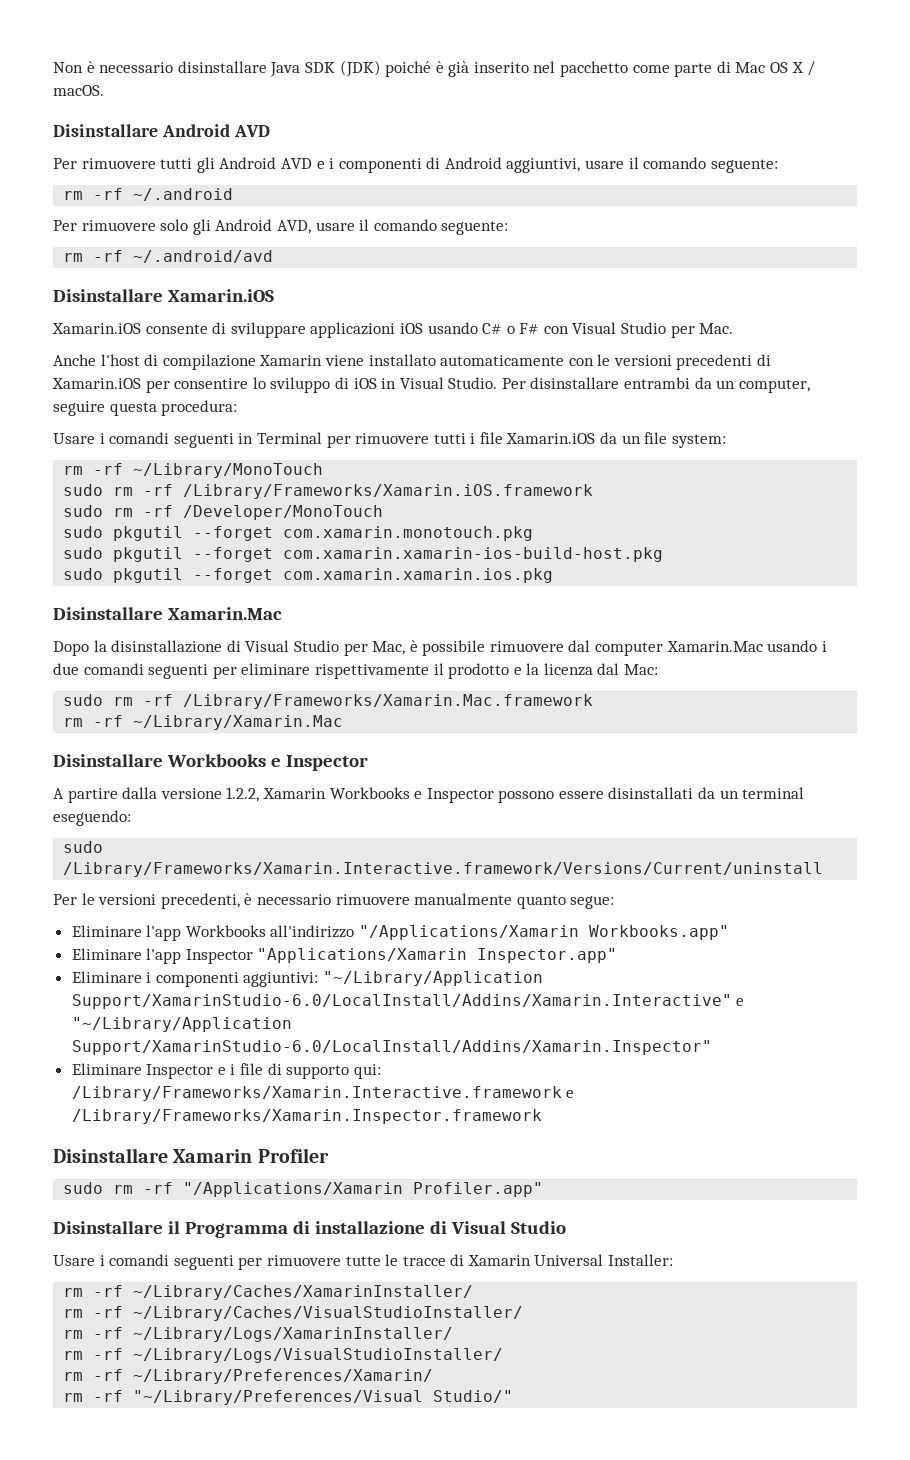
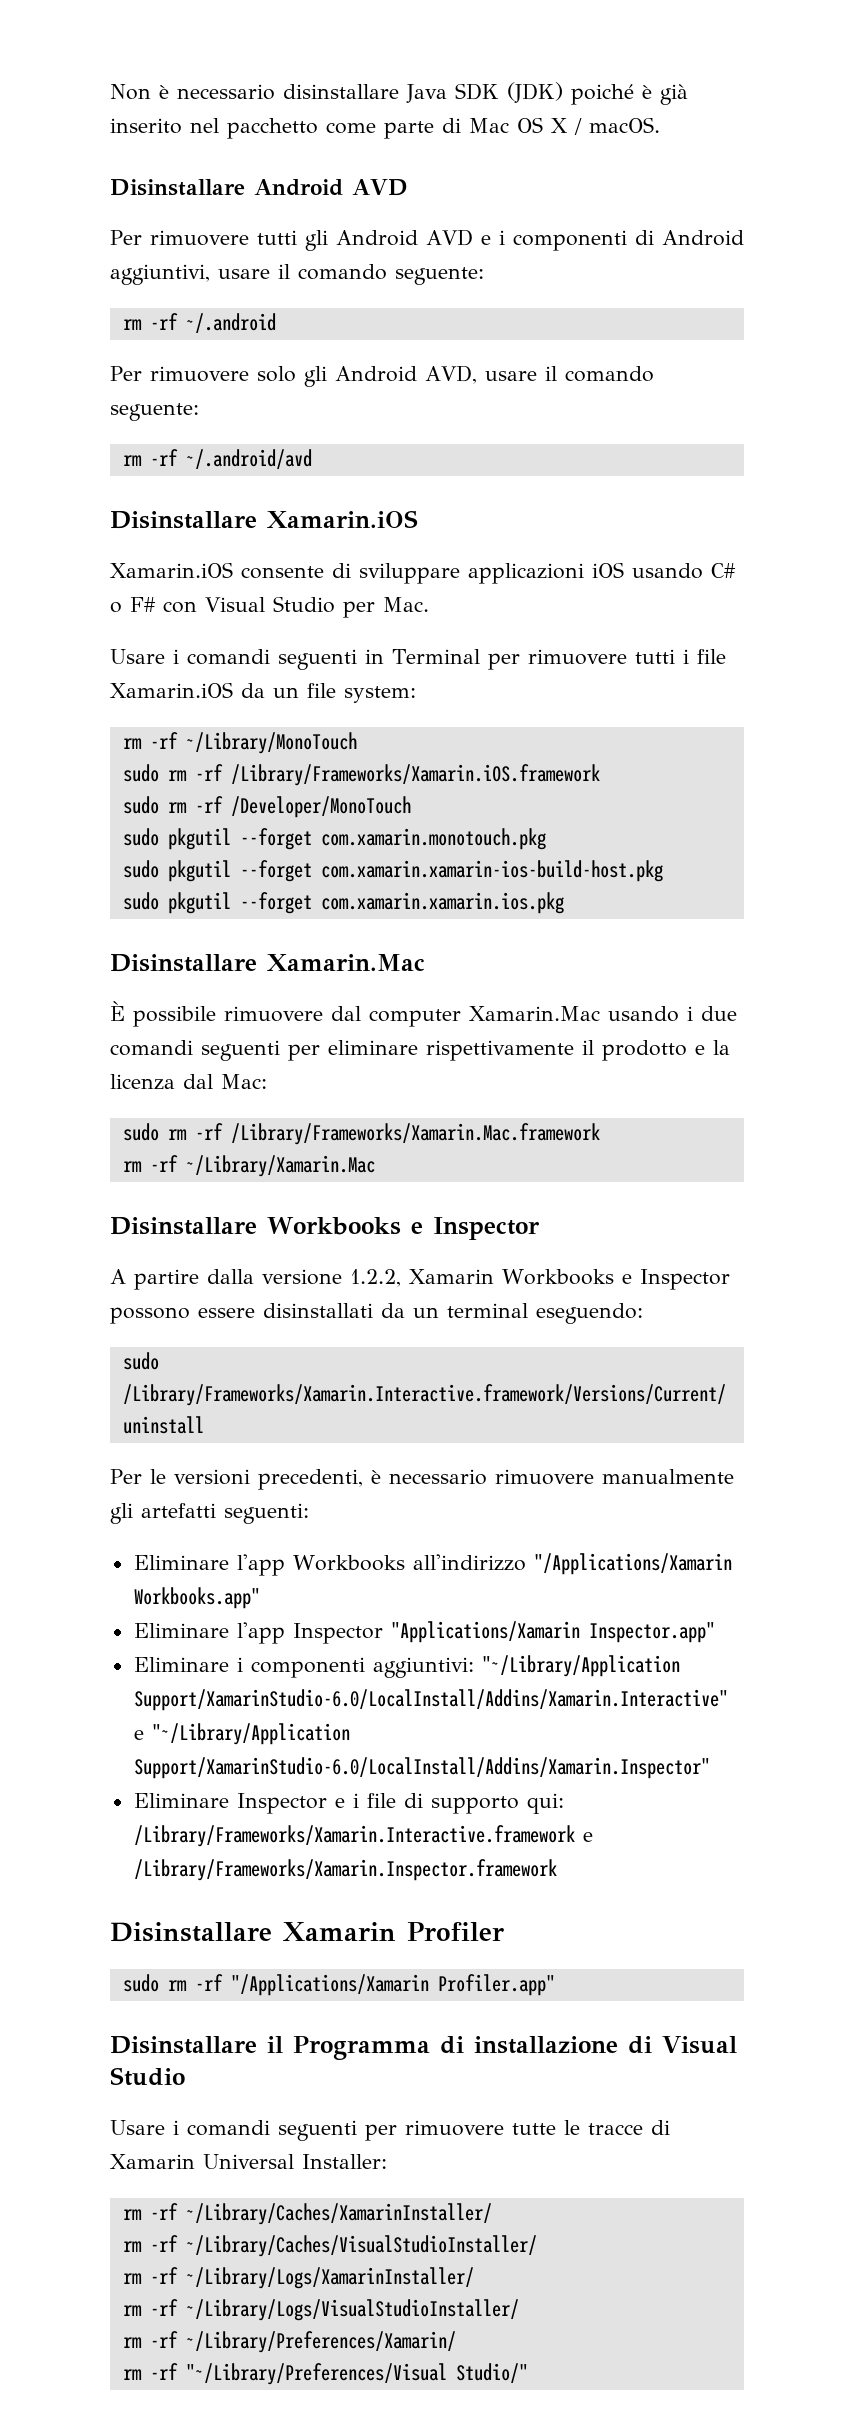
[53,354,772,370] [52,377,810,393] [53,400,238,416] // Anche l'host di compilazione Xamarin viene installato automaticamente con le versioni precedenti di Xamarin.iOS per consentire lo sviluppo di iOS in Visual Studio. Per disinstallare entrambi da un computer, seguire questa procedura: -> (429, 604) none
[53,640,418,656] Dopo la disinstallazione di Visual Studio per Mac, è -> [110,1001,125,1021] È
[516,895,615,909] quanto segue: -> [110,1503,309,1524] gli artefatti seguenti:

